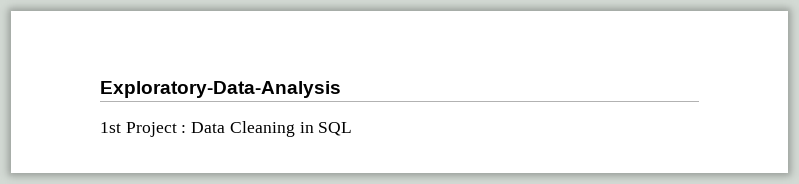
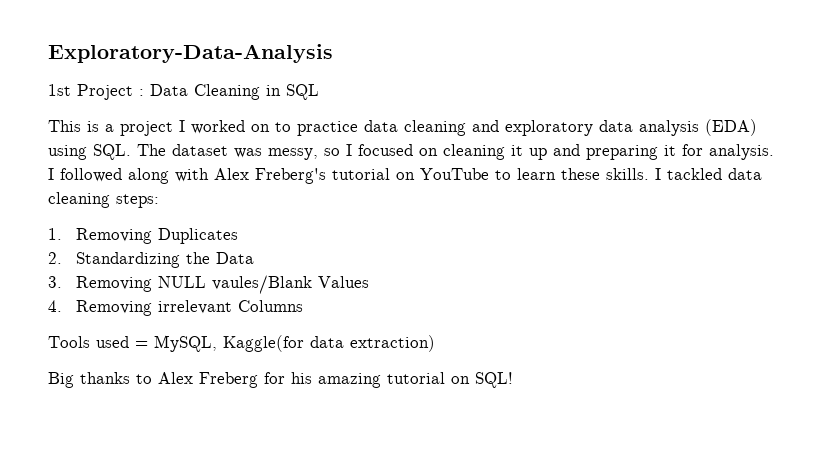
(353, 129) none -> [48,119,757,136] [48,144,774,160] [48,168,762,184] [48,192,159,208] [48,228,238,244] [48,252,254,268] [48,275,369,294] [48,300,303,316] [48,335,435,352] [48,372,513,388] // This is a project I worked on to practice data cleaning and exploratory data analysis (EDA) using SQL. The dataset was messy, so I focused on cleaning it up and preparing it for analysis. I followed along with Alex Freberg's tutorial on YouTube to learn these skills. I tackled data cleaning steps: // 1. Removing Duplicates // 2. Standardizing the Data // 3. Removing NULL vaules/Blank Values // 4. Removing irrelevant Columns // Tools used = MySQL, Kaggle(for data extraction) // Big thanks to Alex Freberg for his amazing tutorial on SQL!

